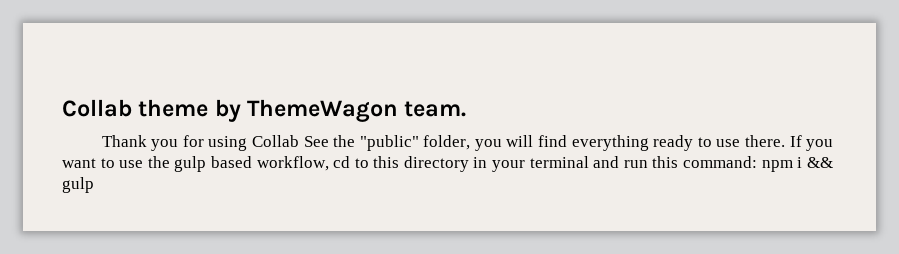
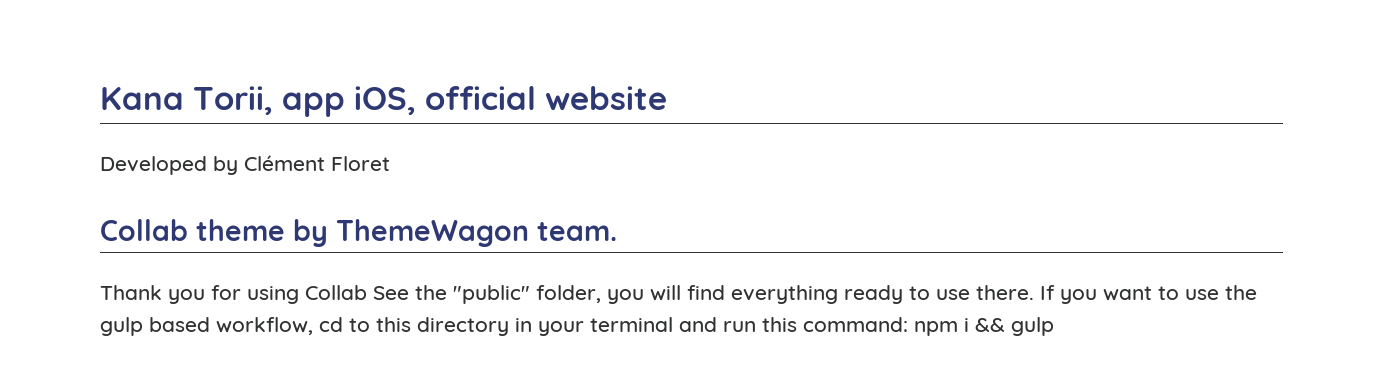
(62, 108) none -> [100,86,667,117] [100,155,390,175] Kana Torii, app iOS, official website // Developed by Clément Floret //

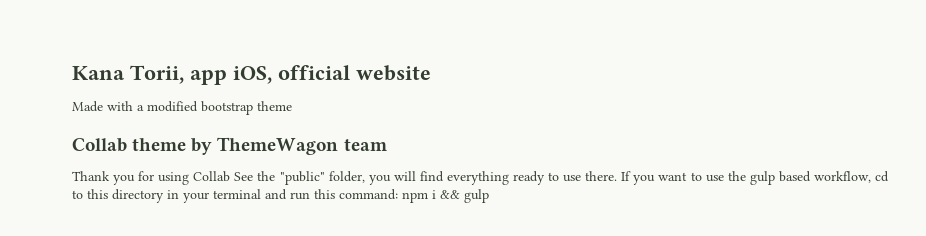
[100,155,390,175] Developed by Clément Floret -> [72,101,292,115] Made with a modified bootstrap theme
[537,222,617,241] team. -> [343,139,387,151] team

